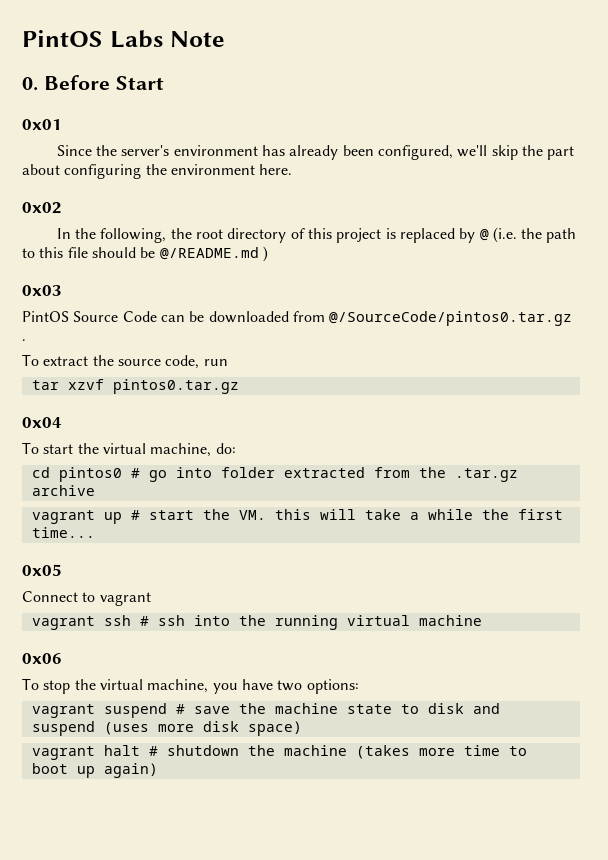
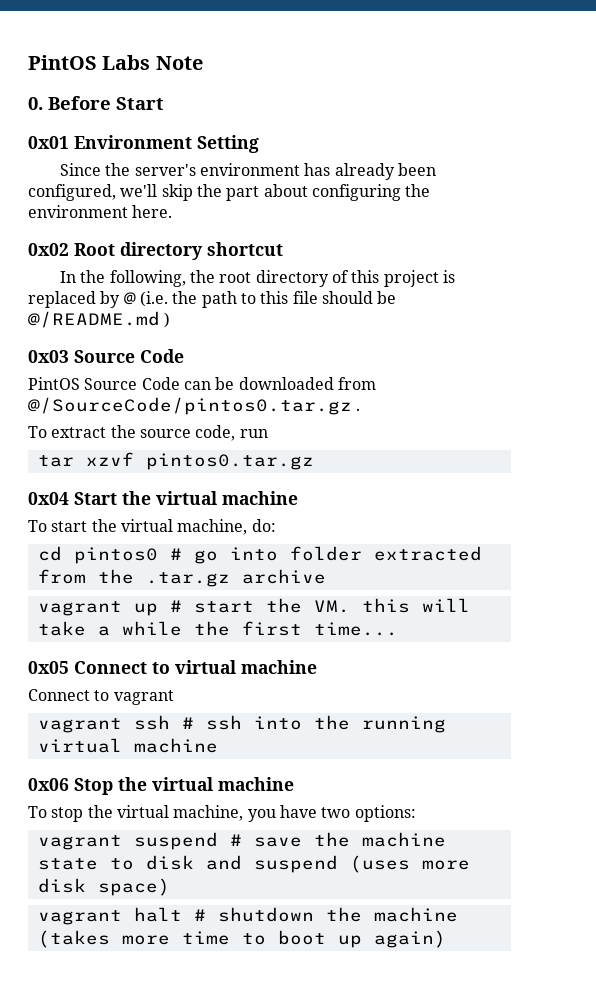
(62, 124) none -> [74,135,259,153] Environment Setting
(62, 208) none -> [74,242,283,260] Root directory shortcut
(62, 290) none -> [74,349,184,363] Source Code
(62, 422) none -> [74,491,298,505] Start the virtual machine
(62, 570) none -> [74,660,317,674] Connect to virtual machine
(62, 658) none -> [74,777,294,795] Stop the virtual machine

